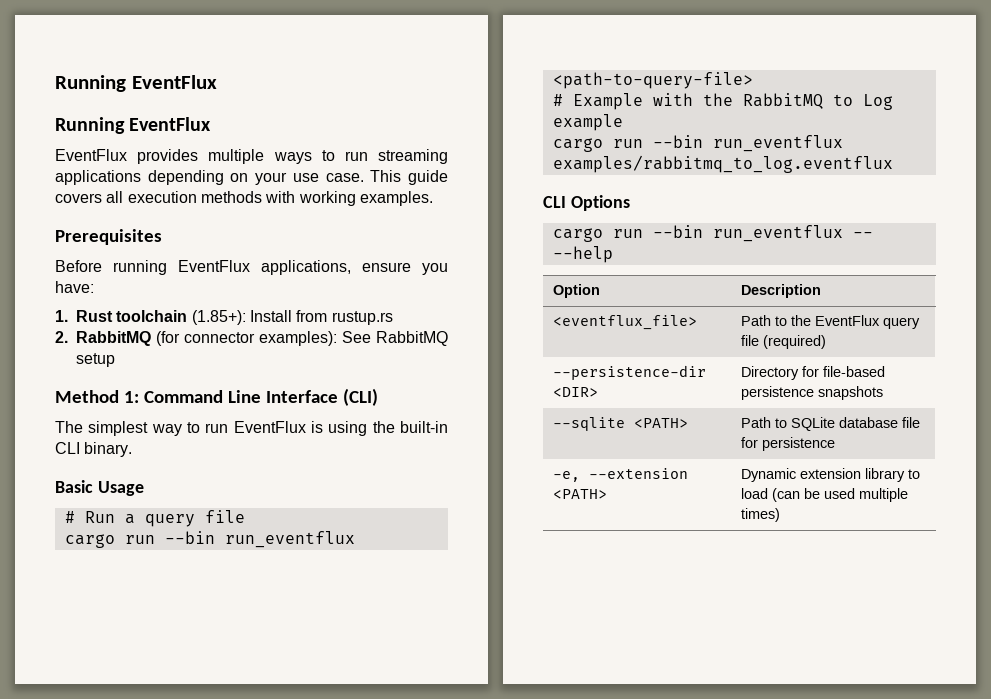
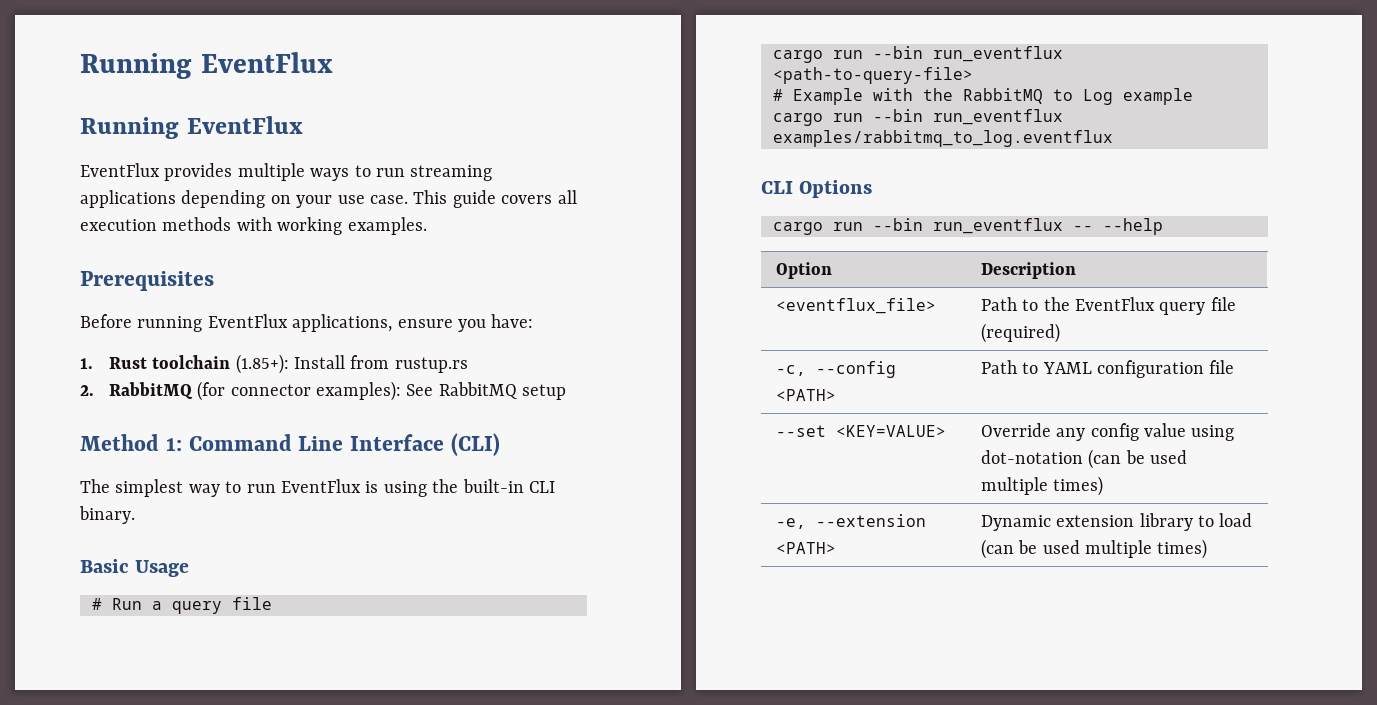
[552,365,706,380] [552,387,598,397] [740,366,885,380] [740,386,883,400] [552,417,625,431] --persistence-dir <DIR> | Directory for file-based persistence snapshots // --sqlite -> [775,361,896,378] -c, --config
[790,417,920,431] [740,437,835,451] SQLite database file for persistence -> [1042,360,1235,378] [775,425,946,437] [980,423,1235,441] [980,449,1188,469] [980,476,1104,496] YAML configuration file // --set <KEY=VALUE> | Override any config value using dot-notation (can be used multiple times)

